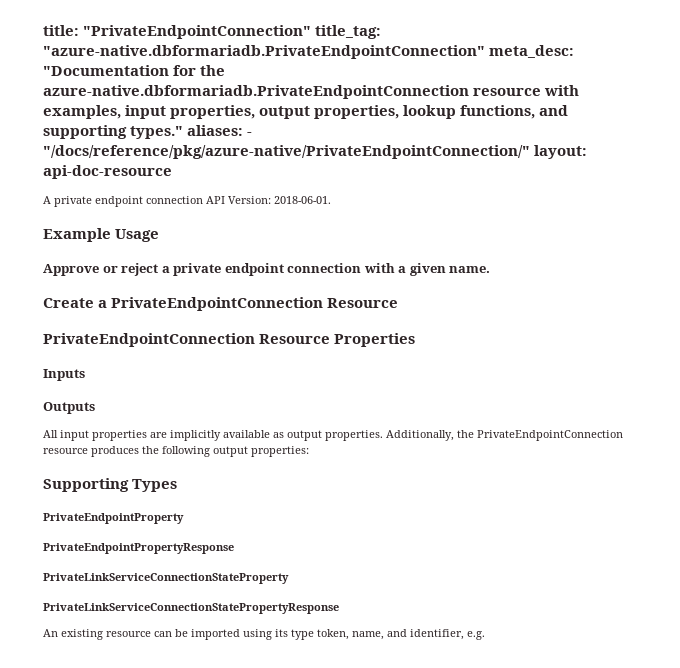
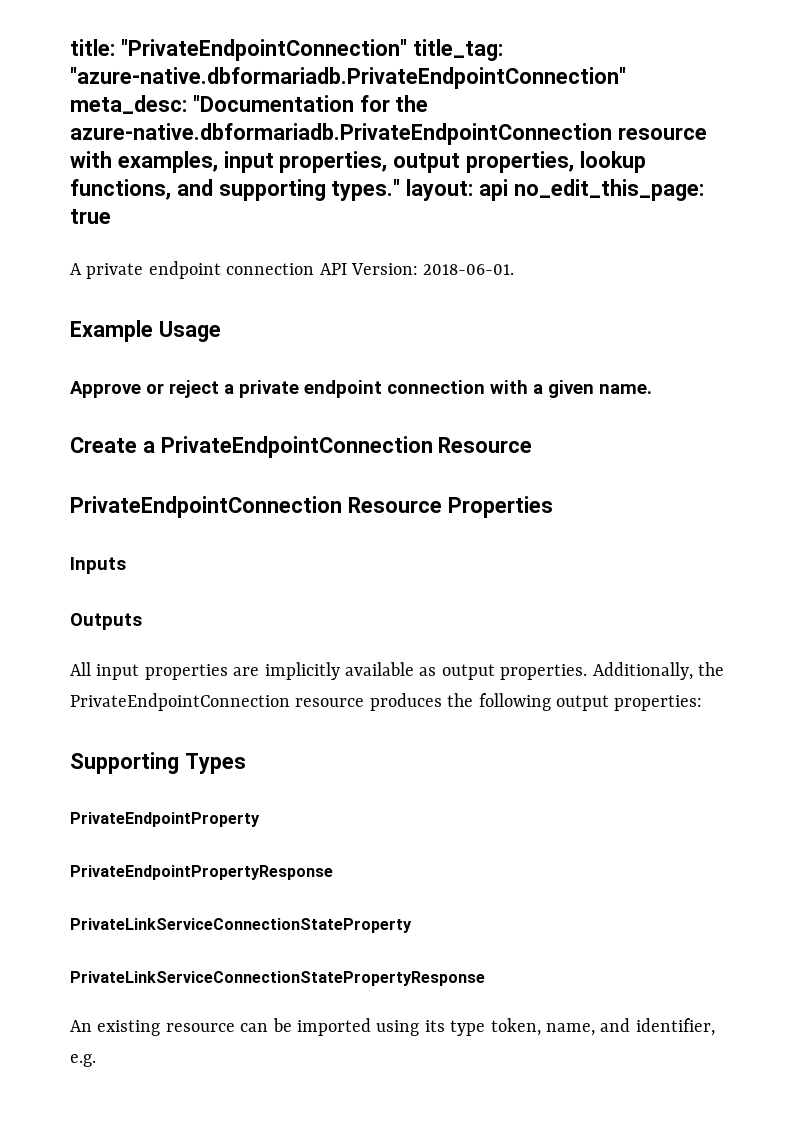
[187,125,253,136] [43,145,588,159] [43,165,172,179] aliases: - "/docs/reference/pkg/azure-native/PrivateEndpointConnection/" layout: api-doc-resource -> [406,179,704,201] [70,209,111,224] layout: api no_edit_this_page: true

